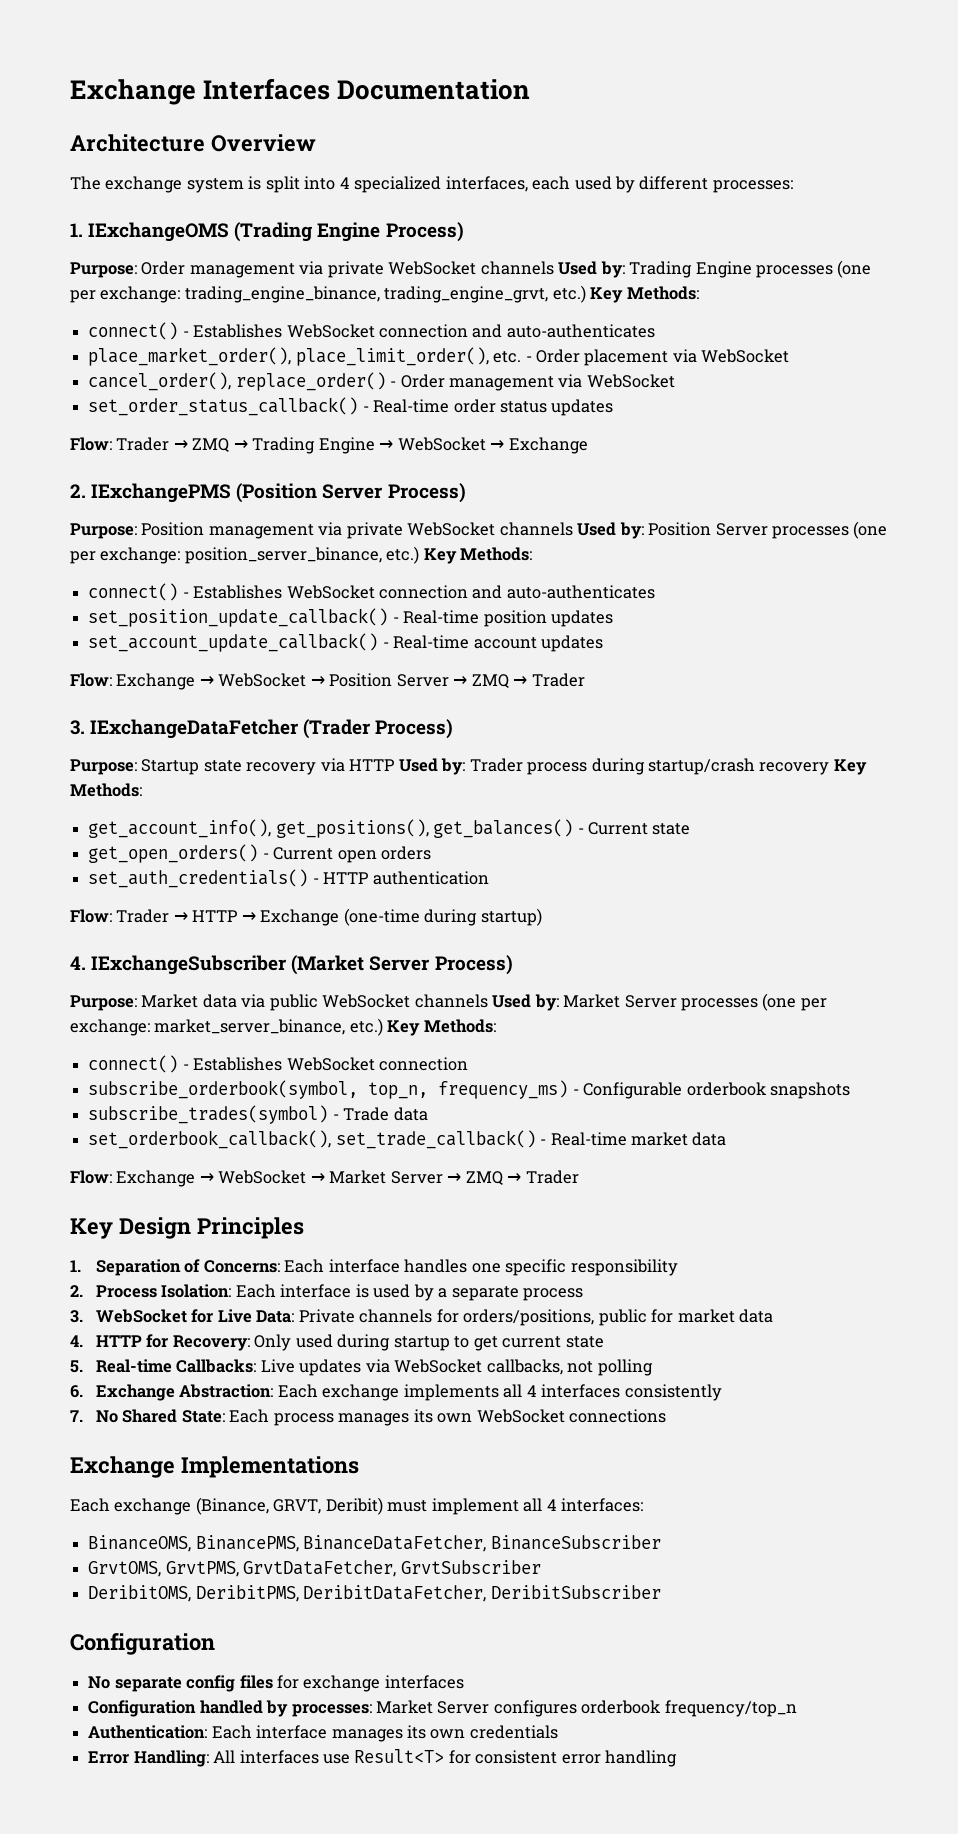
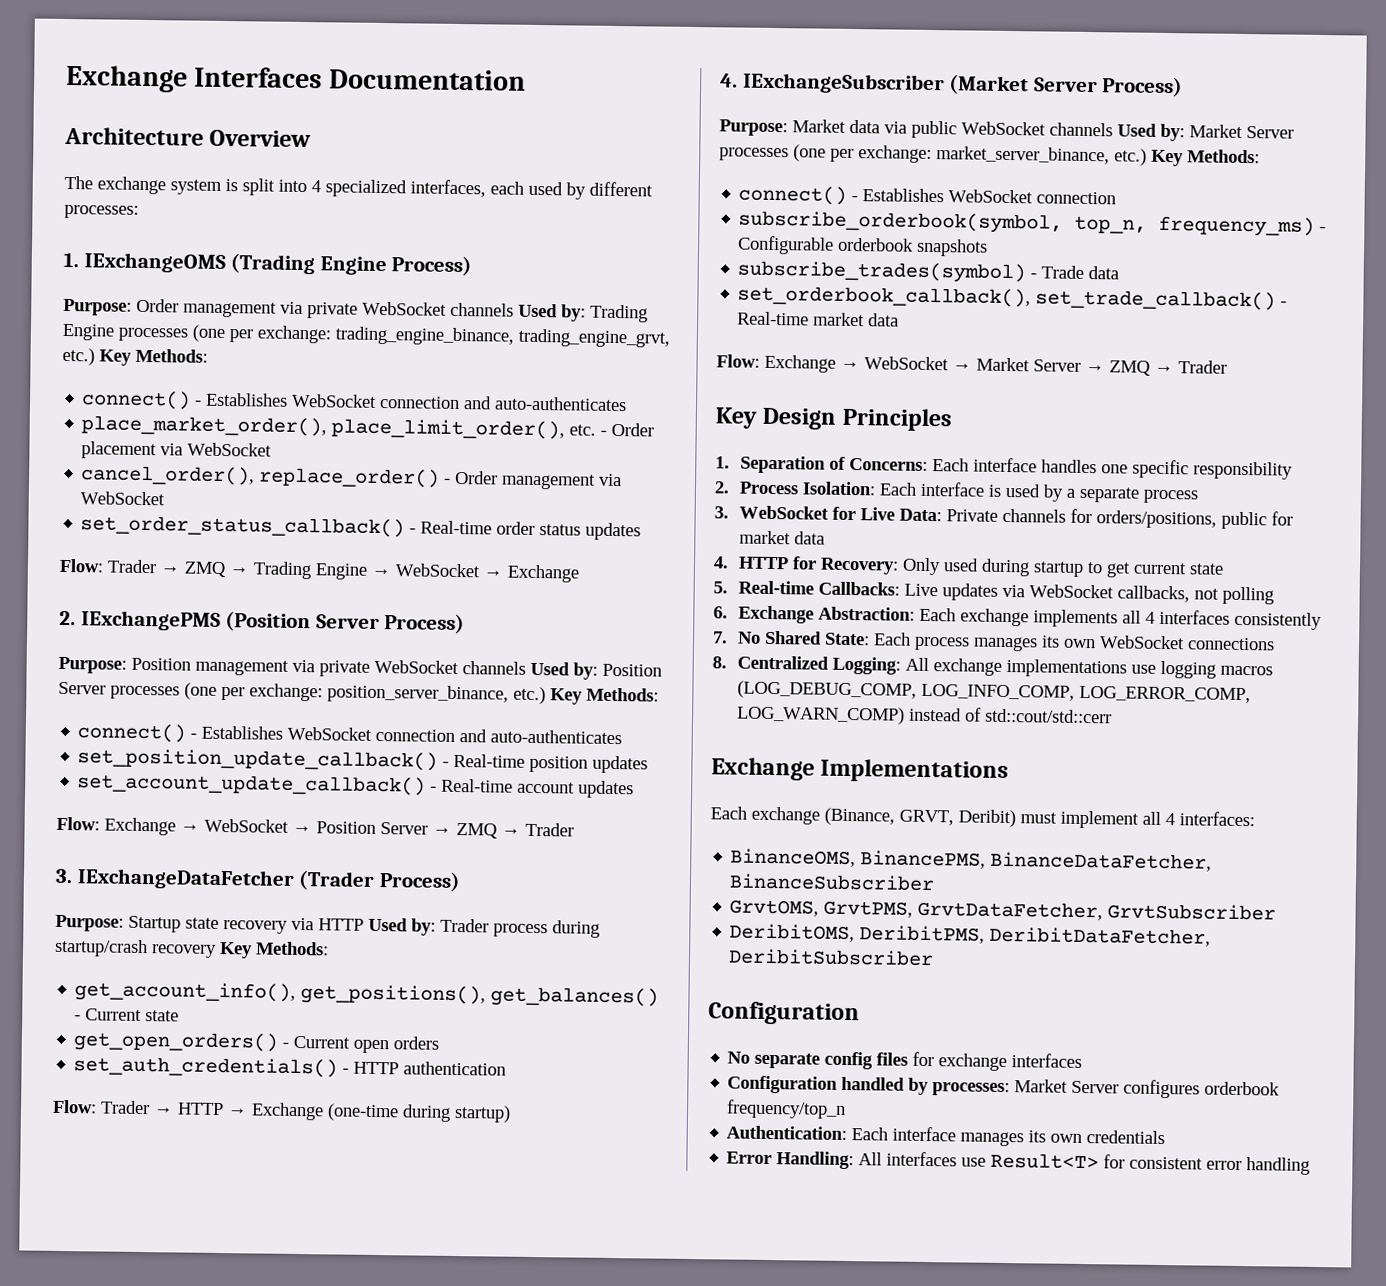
(667, 1416) none -> [712,655,1274,679] [737,680,1252,704] [736,705,1113,725] // 8. Centralized Logging: All exchange implementations use logging macros (LOG_DEBUG_COMP, LOG_INFO_COMP, LOG_ERROR_COMP, LOG_WARN_COMP) instead of std::cout/std::cerr

